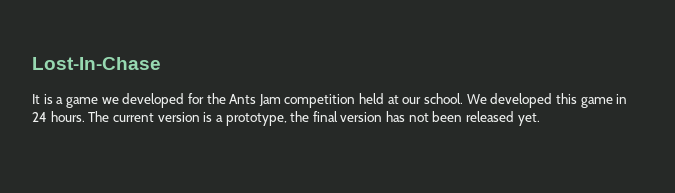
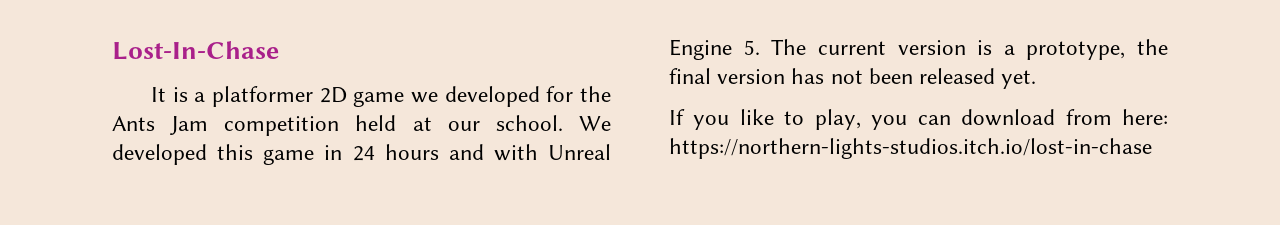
(64, 100) none -> [211,86,347,107] platformer 2D
[50,111,85,122] hours. -> [384,144,611,161] [669,39,760,60] hours and with Unreal Engine 5.
(540, 119) none -> [669,109,1168,130] [669,138,1152,159] // If you like to play, you can download from here: https://northern-lights-studios.itch.io/lost-in-chase

